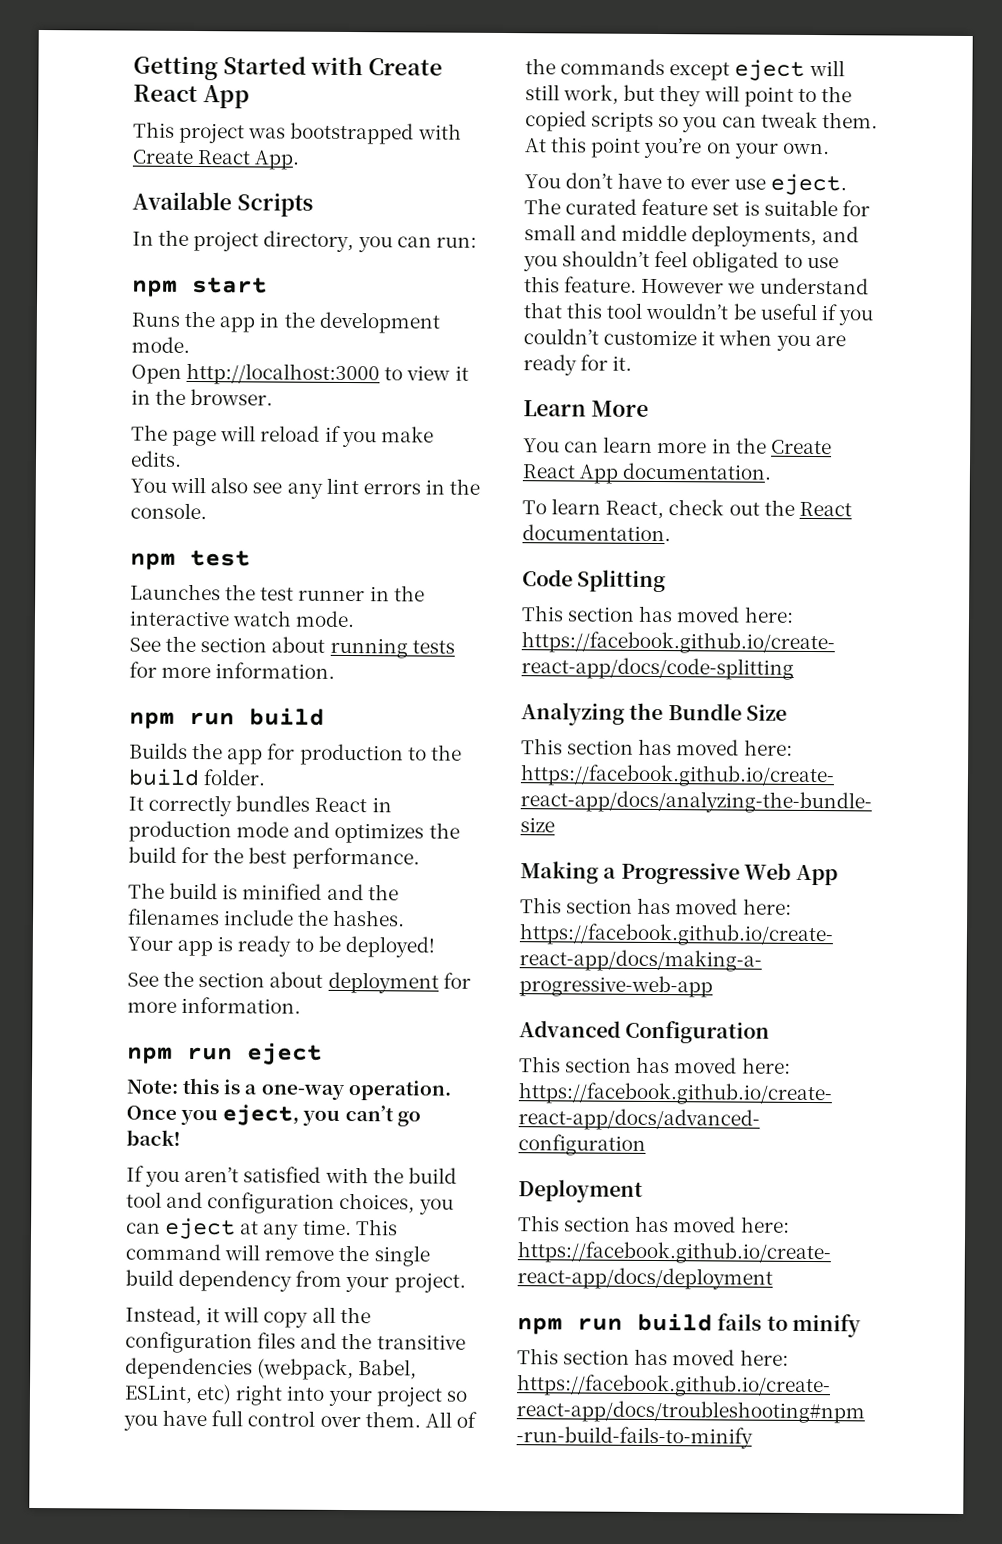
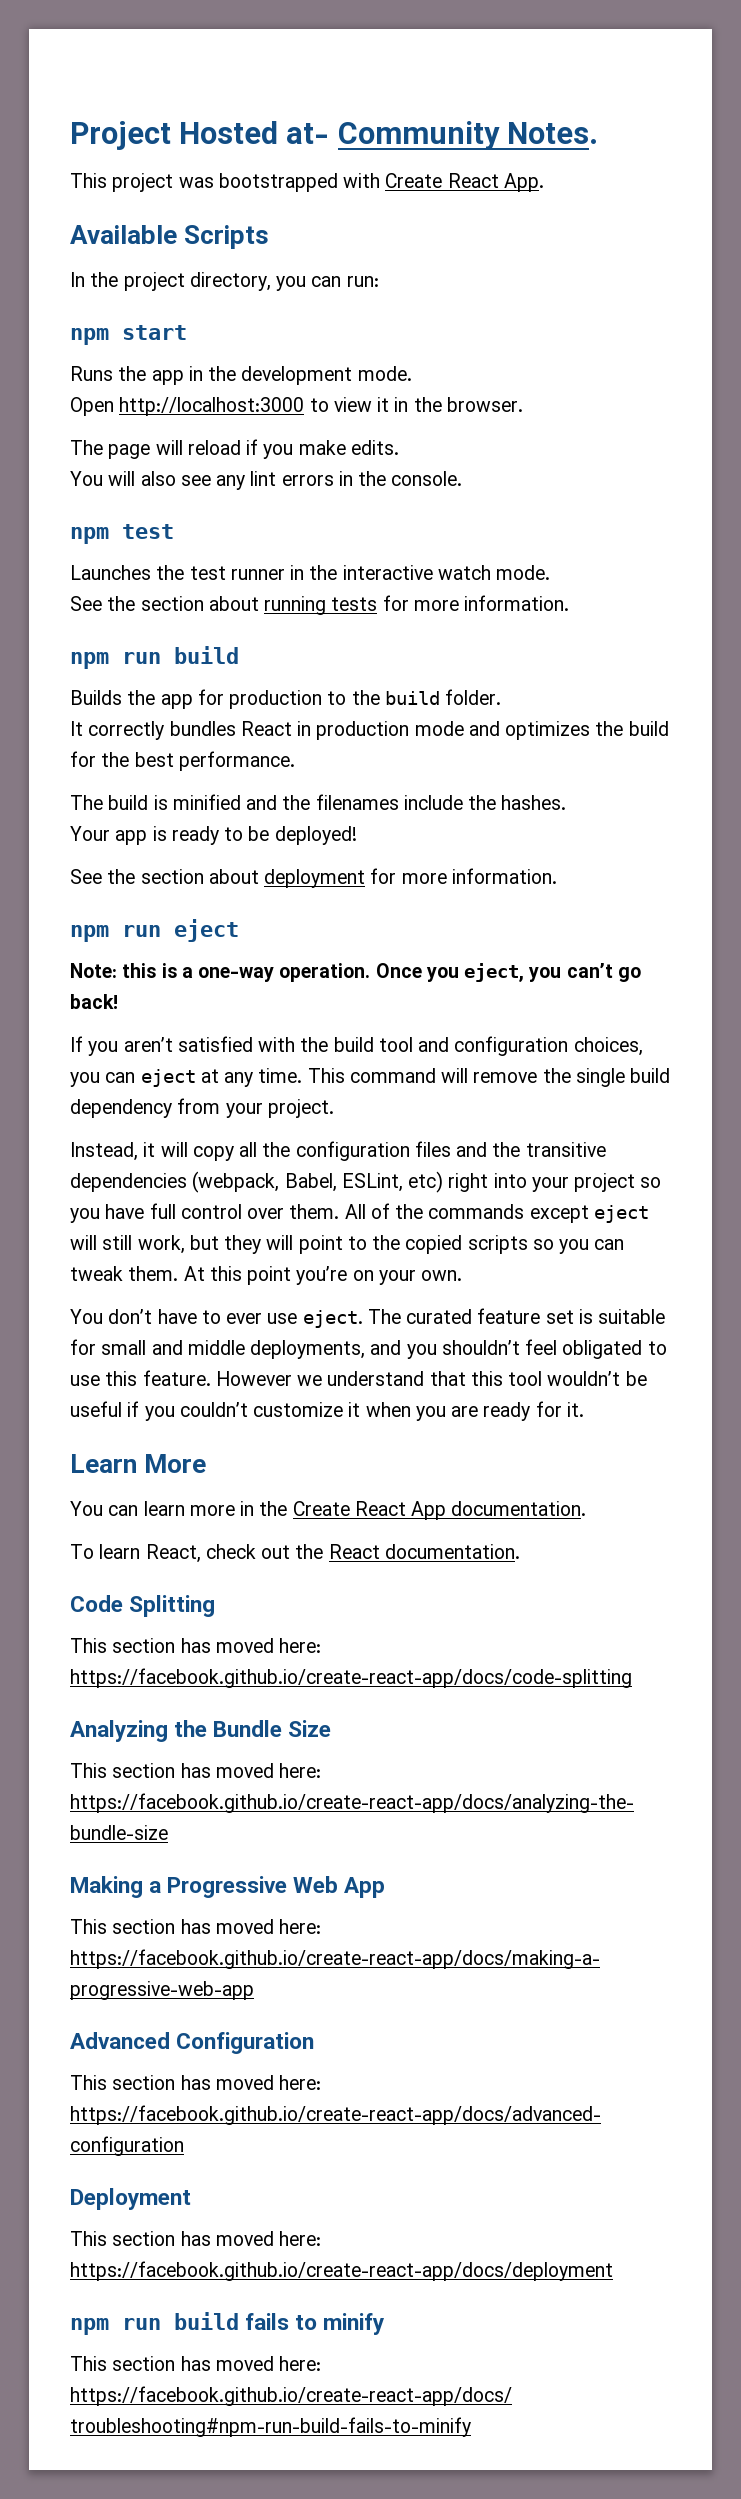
[133,55,443,81] [133,84,250,109] Getting Started with Create React App -> [70,121,598,150] Project Hosted at- Community Notes.

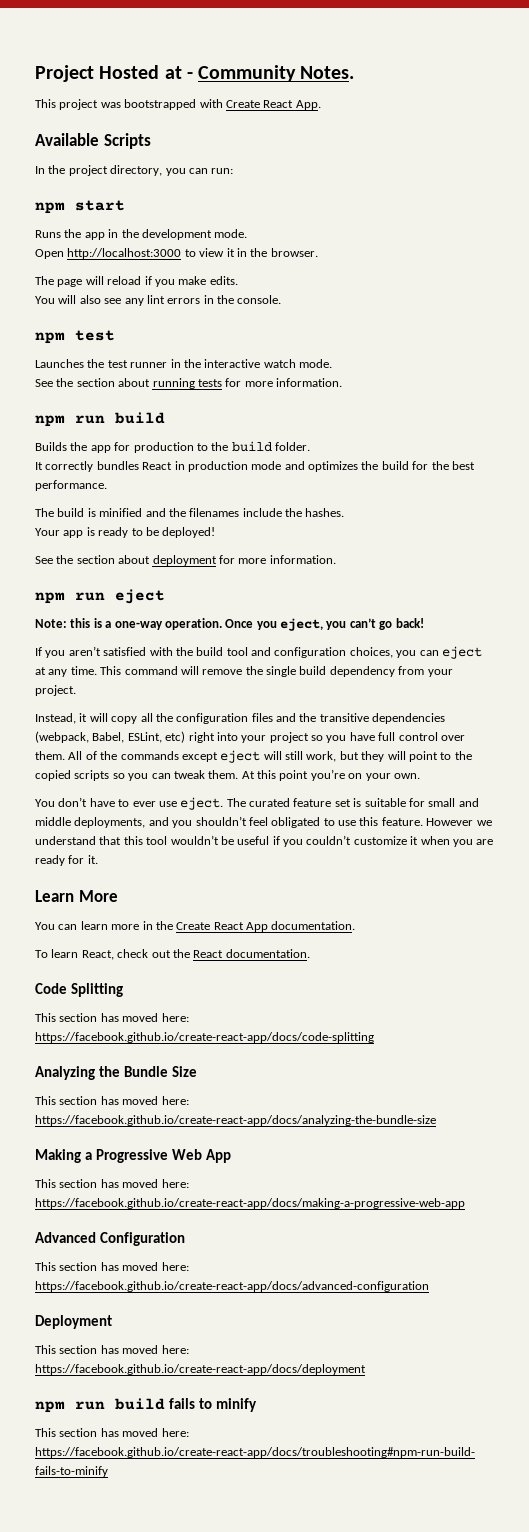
[286,123,330,144] at- -> [164,66,193,79] at -

